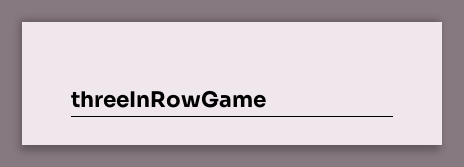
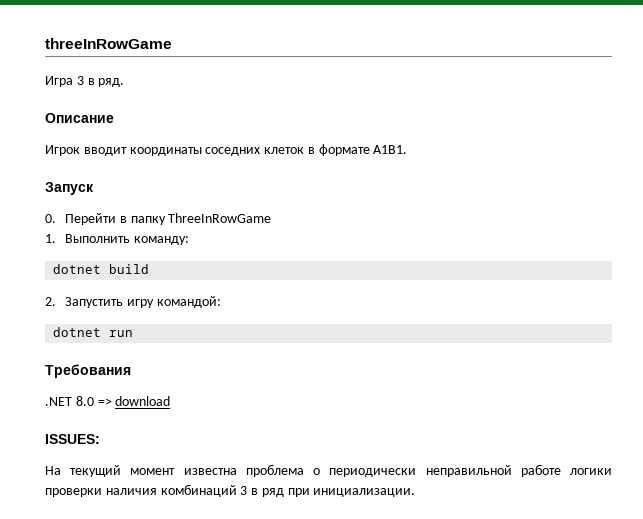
(266, 99) none -> [45,76,125,87] [45,113,114,123] [45,144,408,156] [45,182,94,195] [45,213,272,225] [45,234,189,245] [53,264,150,274] [45,296,221,308] [53,327,134,337] [45,364,131,378] [45,396,171,406] [45,434,100,444] [45,464,612,477] [45,484,416,497] // Игра 3 в ряд. // Описание // Игрок вводит координаты соседних клеток в формате A1B1. // Запуск // 0. Перейти в папку ThreeInRowGame // 1. Выполнить команду: // dotnet build // 2. Запустить игру командой: // dotnet run // Требования // .NET 8.0 => download // ISSUES: // На текущий момент известна проблема о периодически неправильной работе логики проверки наличия комбинаций 3 в ряд при инициализации.

